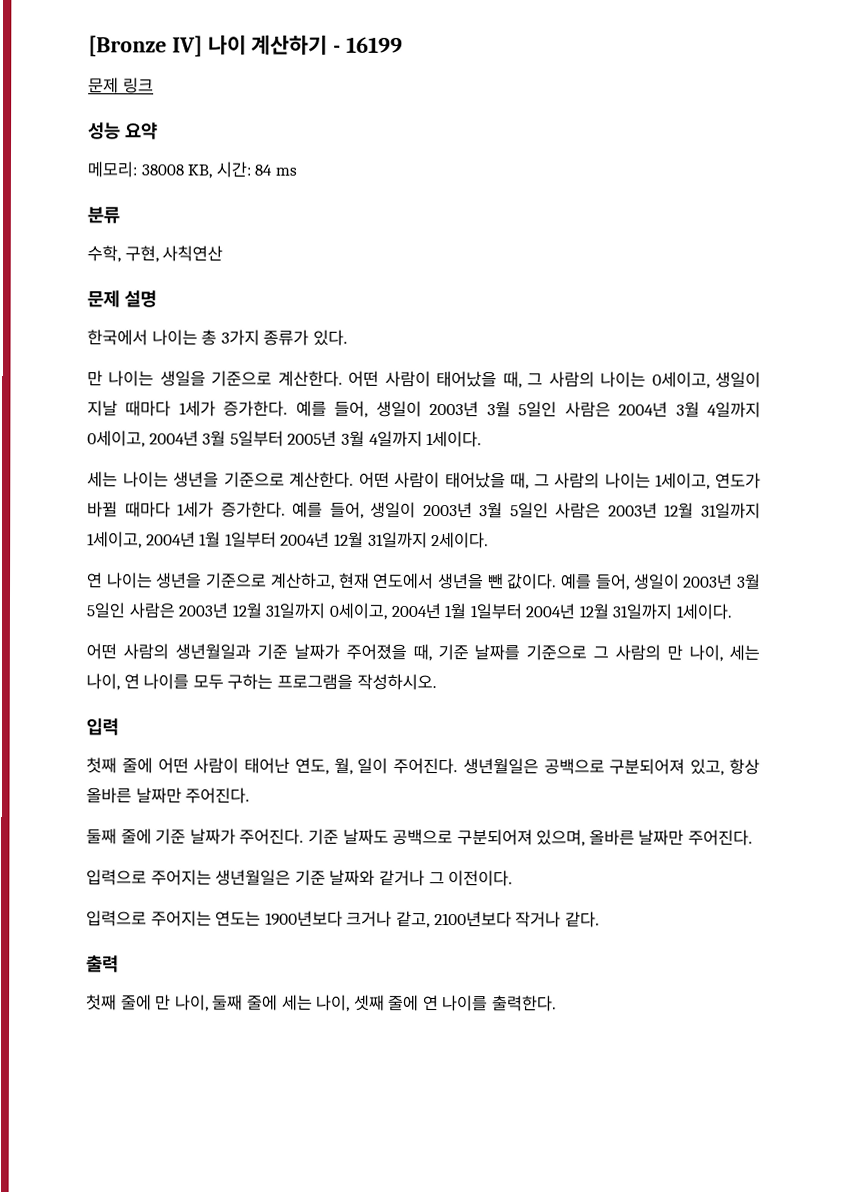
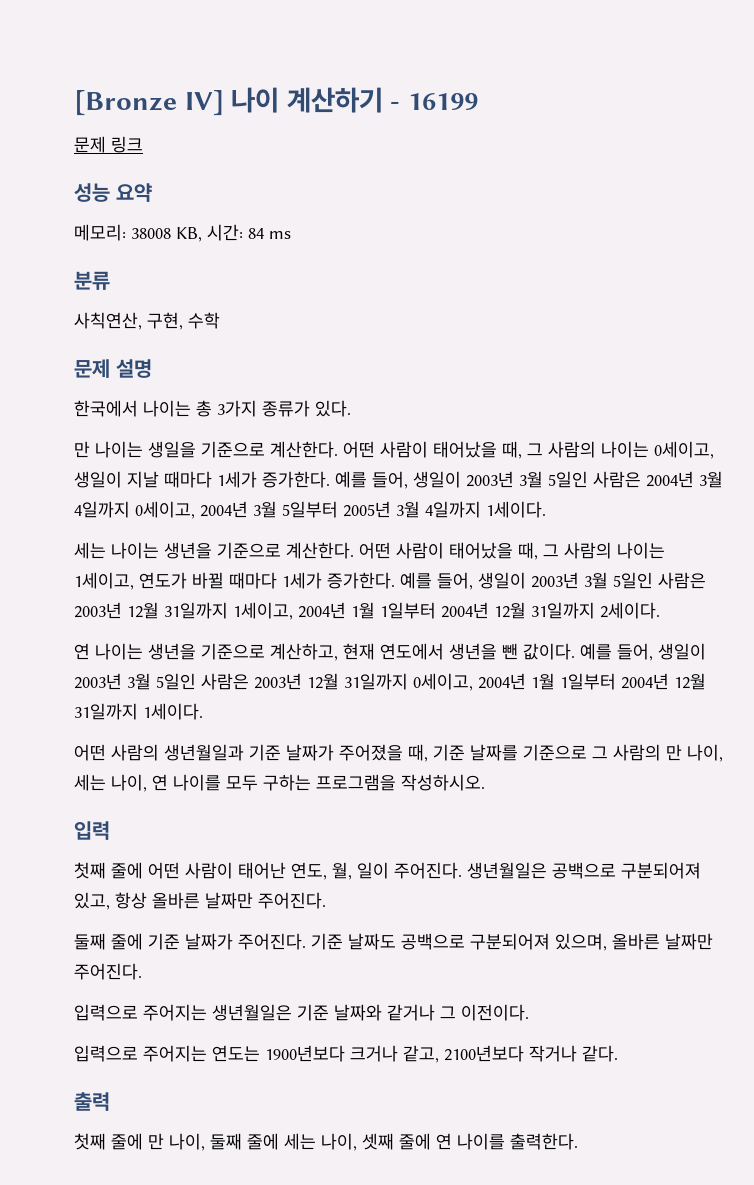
[87,245,224,263] 수학, 구현, 사칙연산 -> [74,312,220,330] 사칙연산, 구현, 수학

